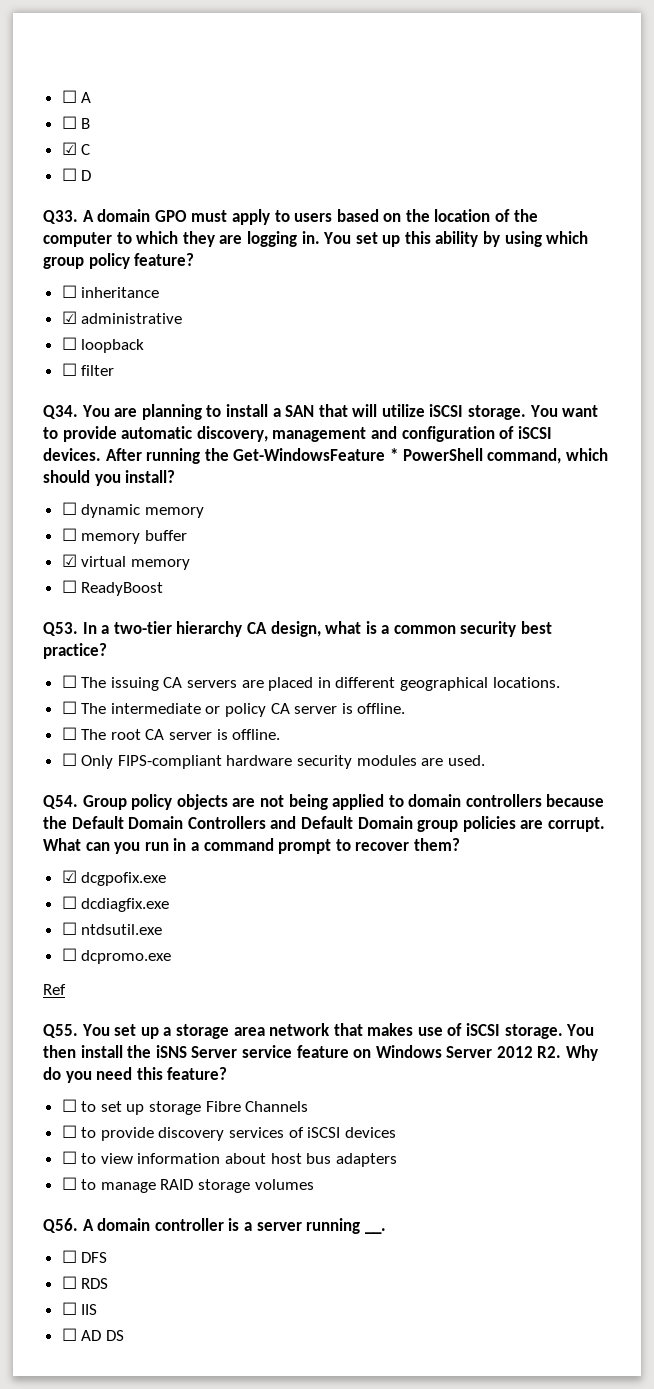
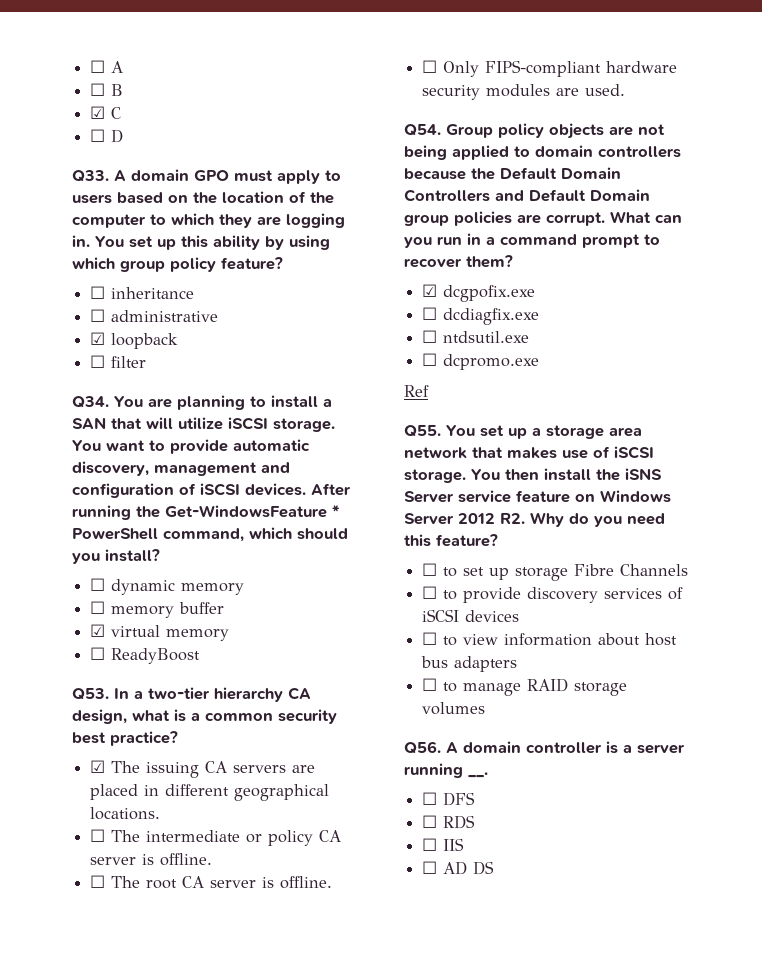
[61,311,77,324] ☑ -> [90,309,106,322] ☐
[61,337,77,350] ☐ -> [90,332,106,345] ☑
[61,675,77,688] ☐ -> [90,760,106,773] ☑

